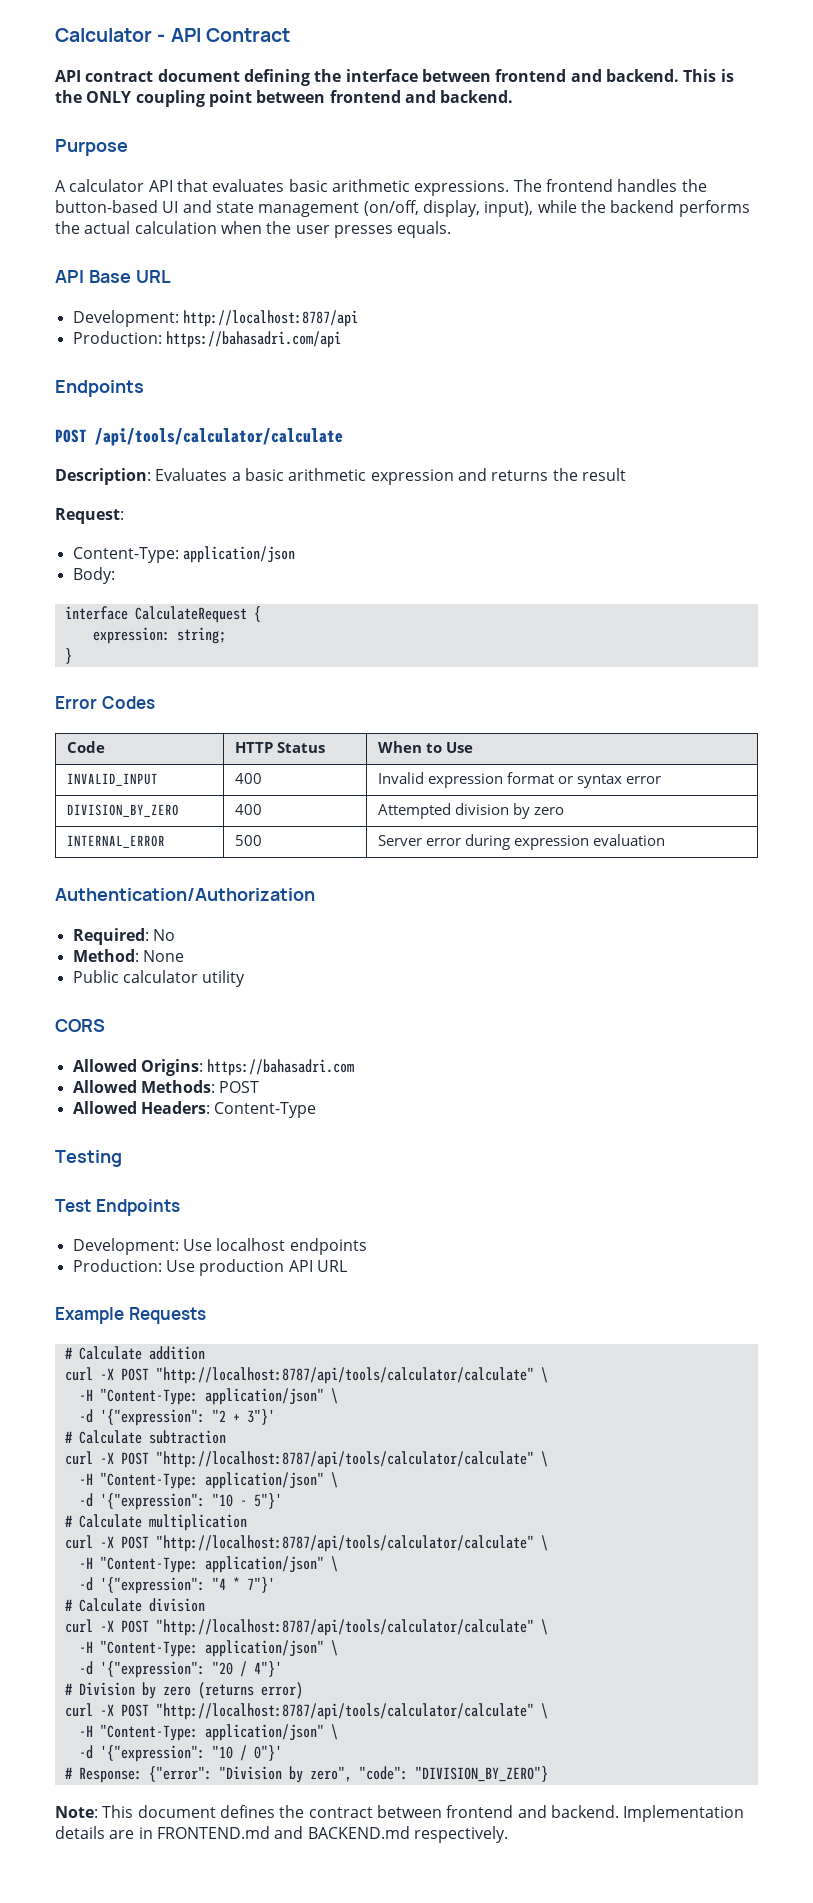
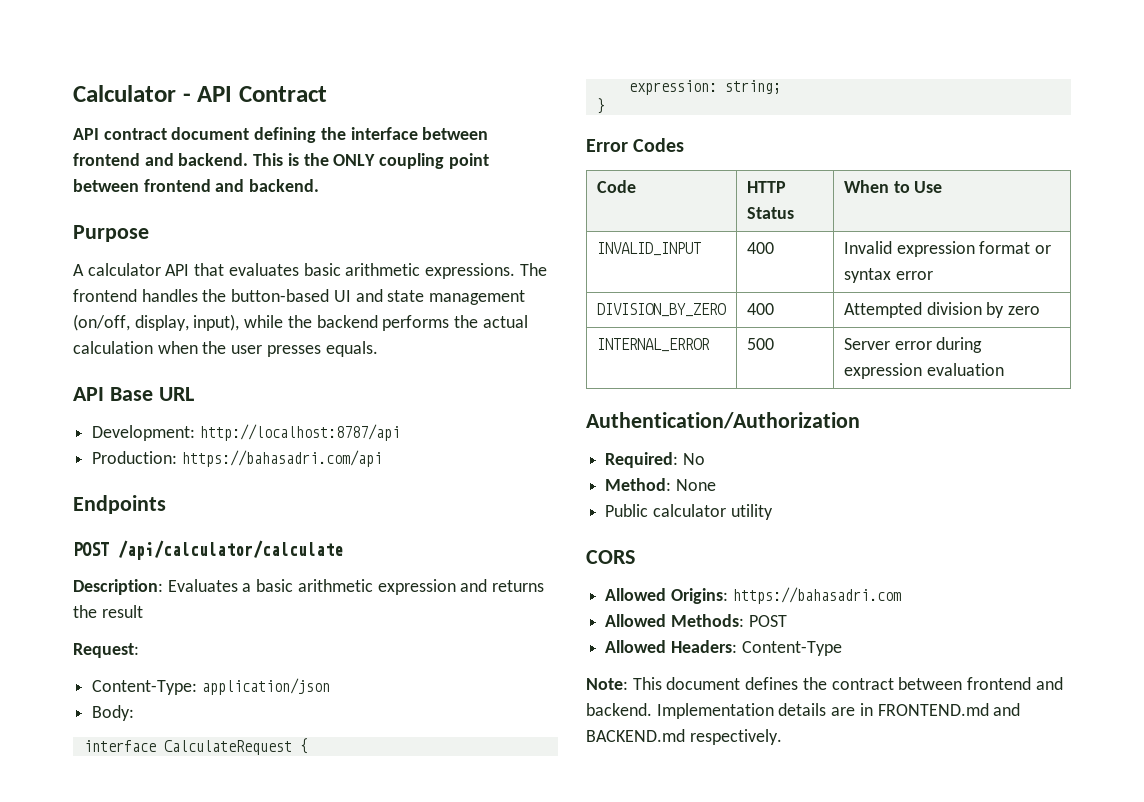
[95,428,343,446] /api/tools/calculator/calculate -> [118,540,343,560] /api/calculator/calculate
[55,1150,122,1167] [55,1199,180,1216] [72,1238,367,1255] [72,1259,347,1276] [55,1307,206,1324] [64,1346,205,1360] [64,1367,548,1384] [78,1388,338,1405] [78,1409,275,1426] [64,1430,226,1444] [64,1451,548,1468] [78,1472,338,1489] [78,1493,282,1510] [64,1514,247,1531] [64,1535,548,1552] [78,1556,338,1573] [78,1577,275,1594] [64,1598,205,1612] [64,1619,548,1636] [78,1640,338,1657] [78,1661,282,1678] [64,1682,303,1699] [64,1703,548,1720] [78,1724,338,1741] [78,1745,282,1762] [64,1766,548,1783] // Testing // Test Endpoints // Development: Use localhost endpoints // Production: Use production API URL // Example Requests // # Calculate addition // curl -X POST "http://localhost:8787/api/tools/calculator/calculate" \ // -H "Content-Type: application/json" \ // -d '{"expression": "2 + 3"}' // # Calculate subtraction // curl -X POST "http://localhost:8787/api/tools/calculator/calculate" \ // -H "Content-Type: application/json" \ // -d '{"expression": "10 - 5"}' // # Calculate multiplication // curl -X POST "http://localhost:8787/api/tools/calculator/calculate" \ // -H "Content-Type: application/json" \ // -d '{"expression": "4 * 7"}' // # Calculate division // curl -X POST "http://localhost:8787/api/tools/calculator/calculate" \ // -H "Content-Type: application/json" \ // -d '{"expression": "20 / 4"}' // # Division by zero (returns error) // curl -X POST "http://localhost:8787/api/tools/calculator/calculate" \ // -H "Content-Type: application/json" \ // -d '{"expression": "10 / 0"}' // # Response: {"error": "Division by zero", "code": "DIVISION_BY_ZERO"} -> (842, 648) none

